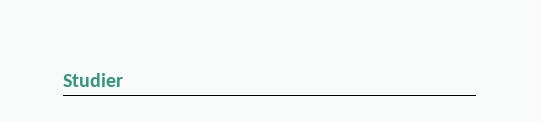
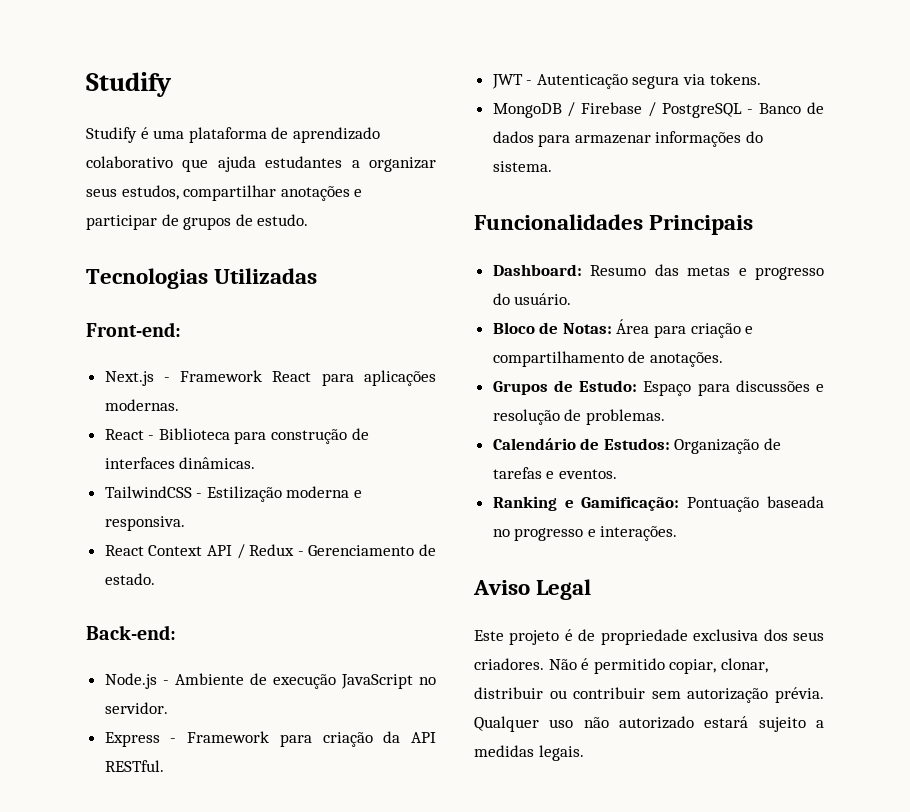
[63,73,123,87] Studier -> [86,72,172,97] [86,127,380,143] [86,156,436,172] [86,185,363,201] [86,214,309,230] [86,268,318,289] [86,322,181,337] [104,370,436,386] [104,399,179,411] [104,428,369,444] [104,457,256,469] [104,486,363,502] [104,516,185,531] [104,544,437,559] [104,573,155,585] [86,625,176,640] [104,673,437,689] [104,702,168,714] [104,731,436,747] [104,760,164,772] [491,73,761,89] [492,102,824,118] [492,131,764,147] [492,161,552,172] [474,214,754,235] [492,264,824,280] [492,293,572,305] [492,319,754,338] [492,351,723,367] [492,380,824,396] [492,409,665,425] [492,438,782,454] [492,467,617,479] [492,496,824,512] [492,526,678,541] [473,579,592,600] [474,629,824,645] [474,658,768,674] [474,687,824,703] [474,716,824,732] [474,745,584,761] Studify // Studify é uma plataforma de aprendizado colaborativo que ajuda estudantes a organizar seus estudos, compartilhar anotações e participar de grupos de estudo. // Tecnologias Utilizadas // Front-end: // Next.js - Framework React para aplicações modernas. // React - Biblioteca para construção de interfaces dinâmicas. // TailwindCSS - Estilização moderna e responsiva. // React Context API / Redux - Gerenciamento de estado. // Back-end: // Node.js - Ambiente de execução JavaScript no servidor. // Express - Framework para criação da API RESTful. // JWT - Autenticação segura via tokens. // MongoDB / Firebase / PostgreSQL - Banco de dados para armazenar informações do sistema. // Funcionalidades Principais // Dashboard: Resumo das metas e progresso do usuário. // Bloco de Notas: Área para criação e compartilhamento de anotações. // Grupos de Estudo: Espaço para discussões e resolução de problemas. // Calendário de Estudos: Organização de tarefas e eventos. // Ranking e Gamificação: Pontuação baseada no progresso e interações. // Aviso Legal // Este projeto é de propriedade exclusiva dos seus criadores. Não é permitido copiar, clonar, distribuir ou contribuir sem autorização prévia. Qualquer uso não autorizado estará sujeito a medidas legais.

